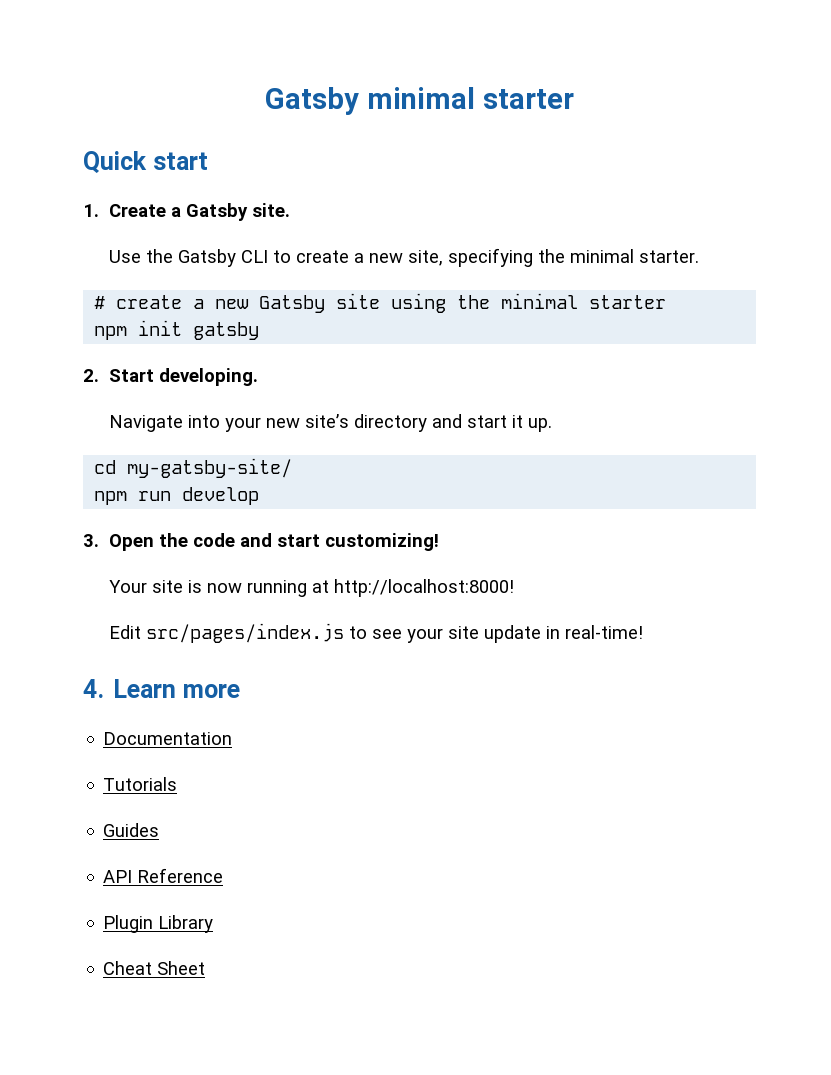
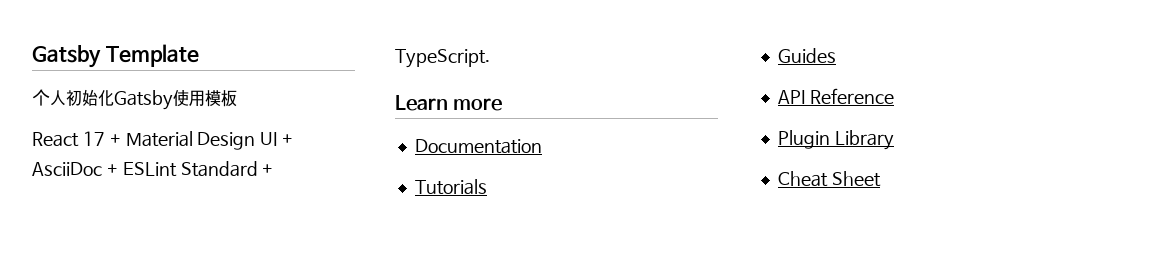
[265,87,574,115] [83,151,208,174] [83,203,290,221] [108,248,699,267] [94,293,667,313] [94,320,260,340] [83,368,258,386] [108,414,552,432] [94,458,293,478] [94,487,260,505] [83,533,439,551] [108,579,514,597] [108,623,643,643] [83,679,104,698] Gatsby minimal starter // Quick start // 1. Create a Gatsby site. // Use the Gatsby CLI to create a new site, specifying the minimal starter. // # create a new Gatsby site using the minimal starter // npm init gatsby // 2. Start developing. // Navigate into your new site’s directory and start it up. // cd my-gatsby-site/ // npm run develop // 3. Open the code and start customizing! // Your site is now running at http://localhost:8000! // Edit src/pages/index.js to see your site update in real-time! // 4. -> [32,44,199,68] [32,89,237,110] [32,131,294,150] [32,161,274,177] [395,49,490,68] Gatsby Template // 个人初始化Gatsby使用模板 // React 17 + Material Design UI + AsciiDoc + ESLint Standard + TypeScript. //

